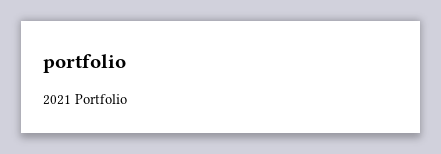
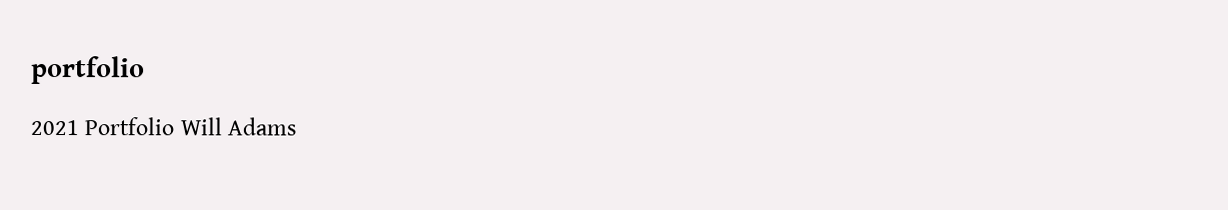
(127, 99) none -> [179,117,298,136] Will Adams

